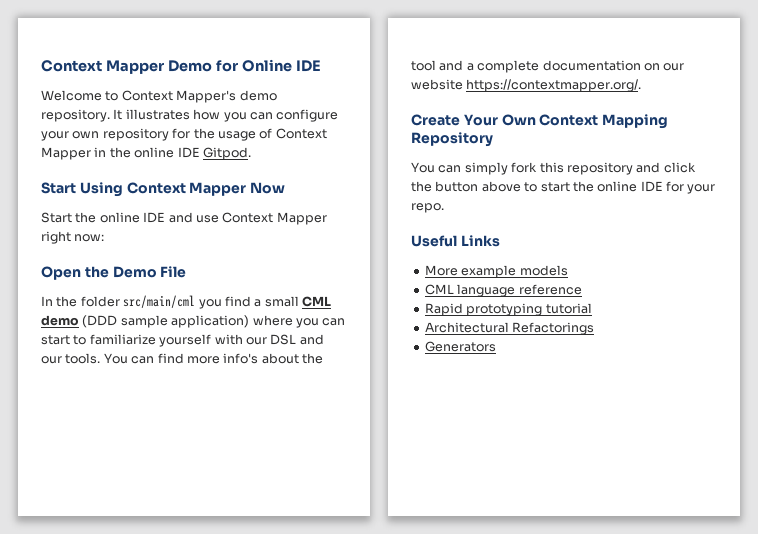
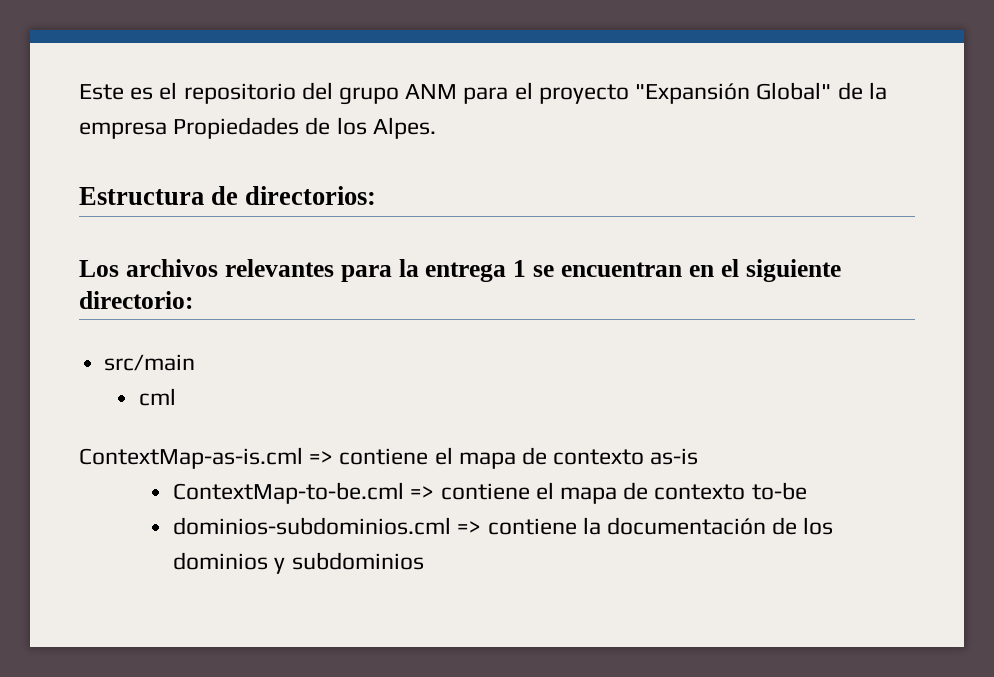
[41,59,321,74] [41,90,277,103] [41,109,339,122] [41,128,327,141] [41,147,251,160] [41,182,286,197] [41,212,327,225] [41,231,105,244] [41,266,187,280] [41,295,331,309] [41,315,346,328] [41,334,324,347] [41,353,323,364] [411,60,685,73] [411,79,642,92] [411,114,669,129] [411,132,493,147] [411,162,696,175] [411,181,716,194] [411,203,444,213] [411,235,500,247] [424,265,568,278] [424,284,582,297] [424,303,592,316] [424,322,595,335] [424,341,496,352] Context Mapper Demo for Online IDE // Welcome to Context Mapper's demo repository. It illustrates how you can configure your own repository for the usage of Context Mapper in the online IDE Gitpod. // Start Using Context Mapper Now // Start the online IDE and use Context Mapper right now: // Open the Demo File // In the folder src/main/cml you find a small CML demo (DDD sample application) where you can start to familiarize yourself with our DSL and our tools. You can find more info's about the tool and a complete documentation on our website https://contextmapper.org/. // Create Your Own Context Mapping Repository // You can simply fork this repository and click the button above to start the online IDE for your repo. // Useful Links // More example models // CML language reference // Rapid prototyping tutorial // Architectural Refactorings // Generators -> [79,82,887,105] [79,117,436,139] [79,186,377,205] [79,259,841,282] [79,291,193,309] [104,354,196,371] [138,388,176,406] [79,447,699,469] [173,482,807,504] [173,517,834,535] [173,552,424,574] Este es el repositorio del grupo ANM para el proyecto "Expansión Global" de la empresa Propiedades de los Alpes. // Estructura de directorios: // Los archivos relevantes para la entrega 1 se encuentran en el siguiente directorio: // src/main // cml // ContextMap-as-is.cml => contiene el mapa de contexto as-is // ContextMap-to-be.cml => contiene el mapa de contexto to-be // dominios-subdominios.cml => contiene la documentación de los dominios y subdominios

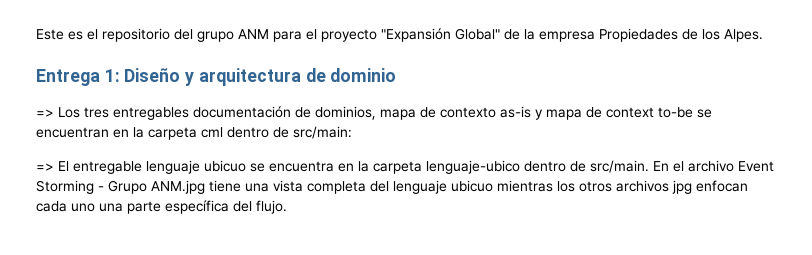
[79,186,377,205] [79,259,841,282] [79,291,193,309] [104,354,196,371] [138,388,176,406] [79,447,453,469] Estructura de directorios: // Los archivos relevantes para la entrega 1 se encuentran en el siguiente directorio: // src/main // cml // ContextMap-as-is.cml => contiene el -> [36,68,397,86] [36,106,376,120] Entrega 1: Diseño y arquitectura de dominio // => Los tres entregables documentación de dominios,
[173,482,746,504] // ContextMap-to-be.cml => contiene el mapa de contexto -> [535,107,654,120] y mapa de context
[173,517,834,535] [173,552,424,574] // dominios-subdominios.cml => contiene la documentación de los dominios y subdominios -> [697,109,712,118] [36,126,352,140] [36,160,774,174] [36,180,748,194] [36,200,287,214] se encuentran en la carpeta cml dentro de src/main: // => El entregable lenguaje ubicuo se encuentra en la carpeta lenguaje-ubico dentro de src/main. En el archivo Event Storming - Grupo ANM.jpg tiene una vista completa del lenguaje ubicuo mientras los otros archivos jpg enfocan cada uno una parte específica del flujo.

